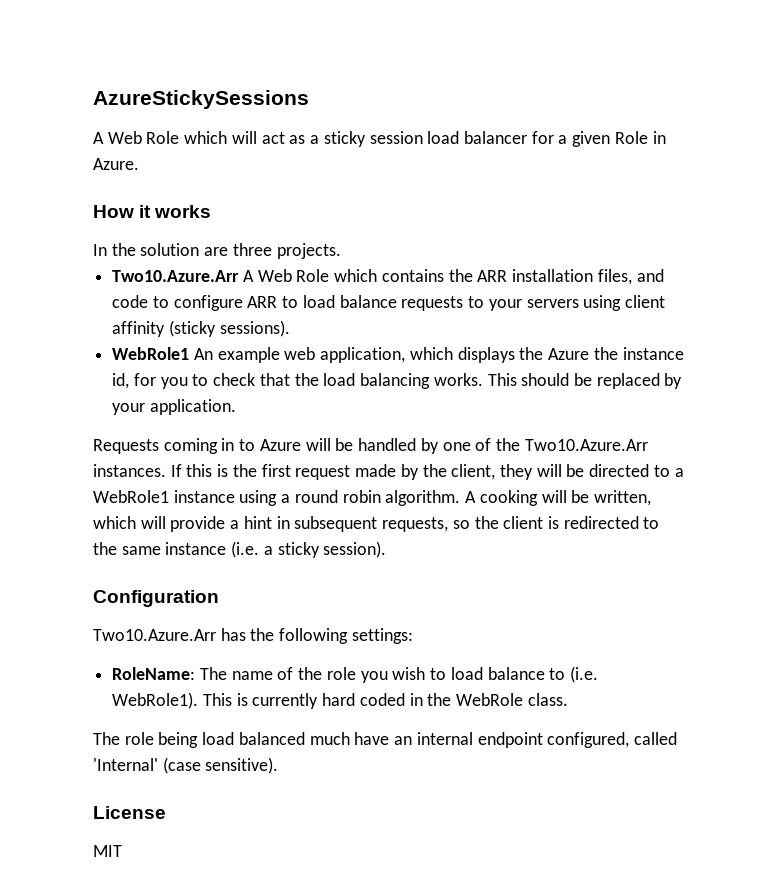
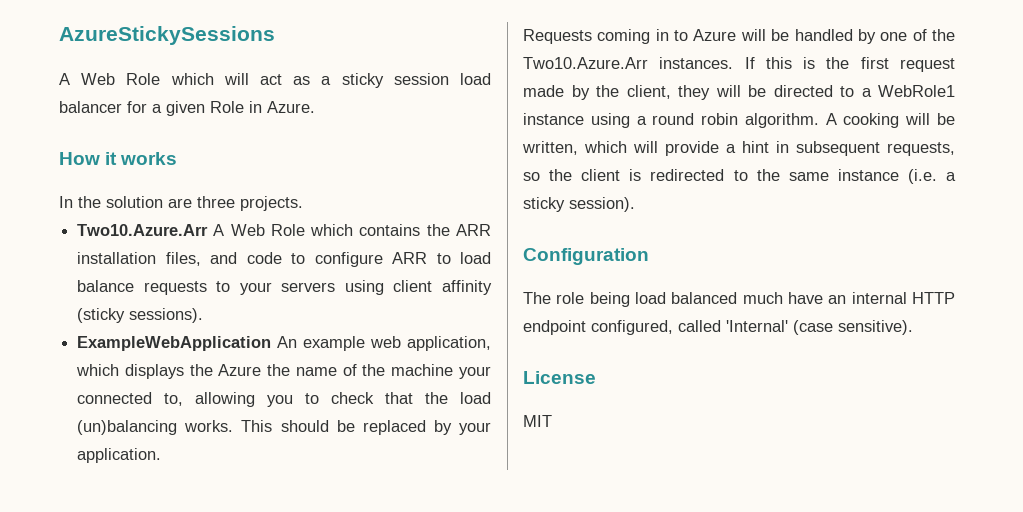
[112,347,190,360] WebRole1 -> [77,336,272,351] ExampleWebApplication
[622,347,684,360] [112,373,156,389] instance id, for -> [295,364,492,379] [77,392,256,407] name of the machine your connected to, allowing
[360,373,431,389] balancing -> [77,420,178,435] (un)balancing
[93,628,413,644] [112,666,598,683] [112,692,568,709] // Two10.Azure.Arr has the following settings: // RoleName: The name of the role you wish to load balance to (i.e. WebRole1). This is currently hard coded in the WebRole class. -> (649, 256) none
(473, 738) none -> [912,292,955,304] HTTP

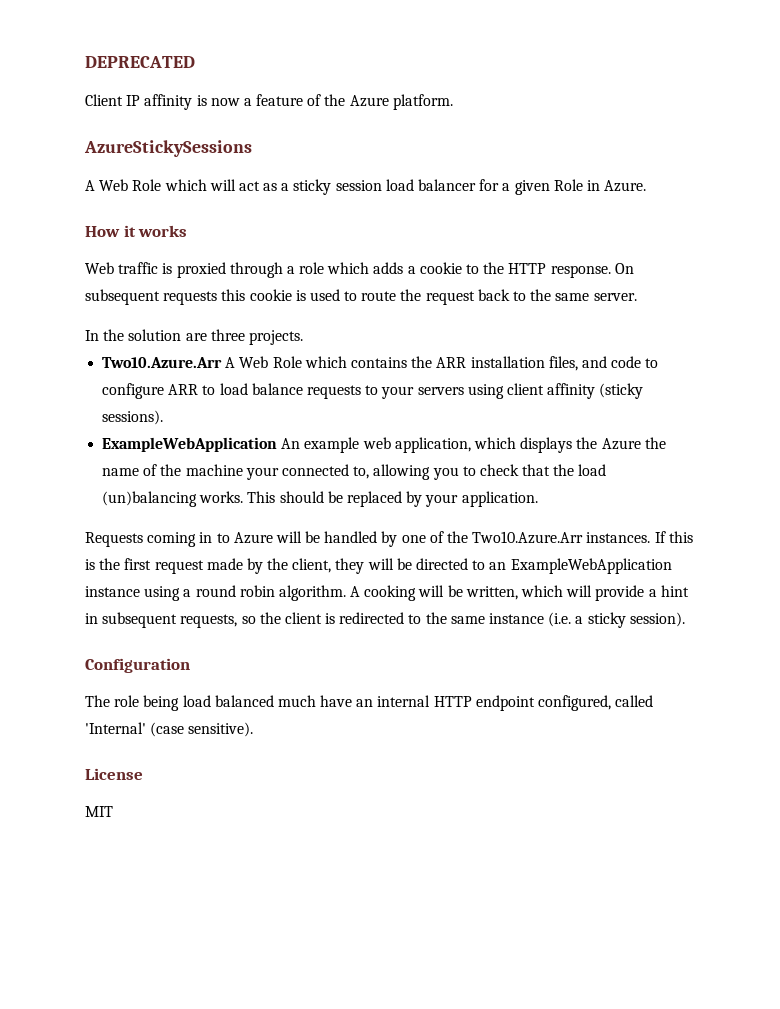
(59, 35) none -> [85,56,195,68] [85,94,453,110] DEPRECATED // Client IP affinity is now a feature of the Azure platform. //
(178, 158) none -> [85,262,634,278] [85,289,637,305] // Web traffic is proxied through a role which adds a cookie to the HTTP response. On subsequent requests this cookie is used to route the request back to the same server.
[861,85,955,97] a WebRole1 -> [489,558,672,574] an ExampleWebApplication

